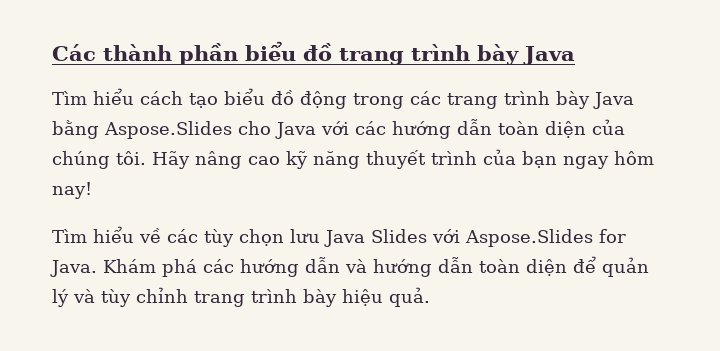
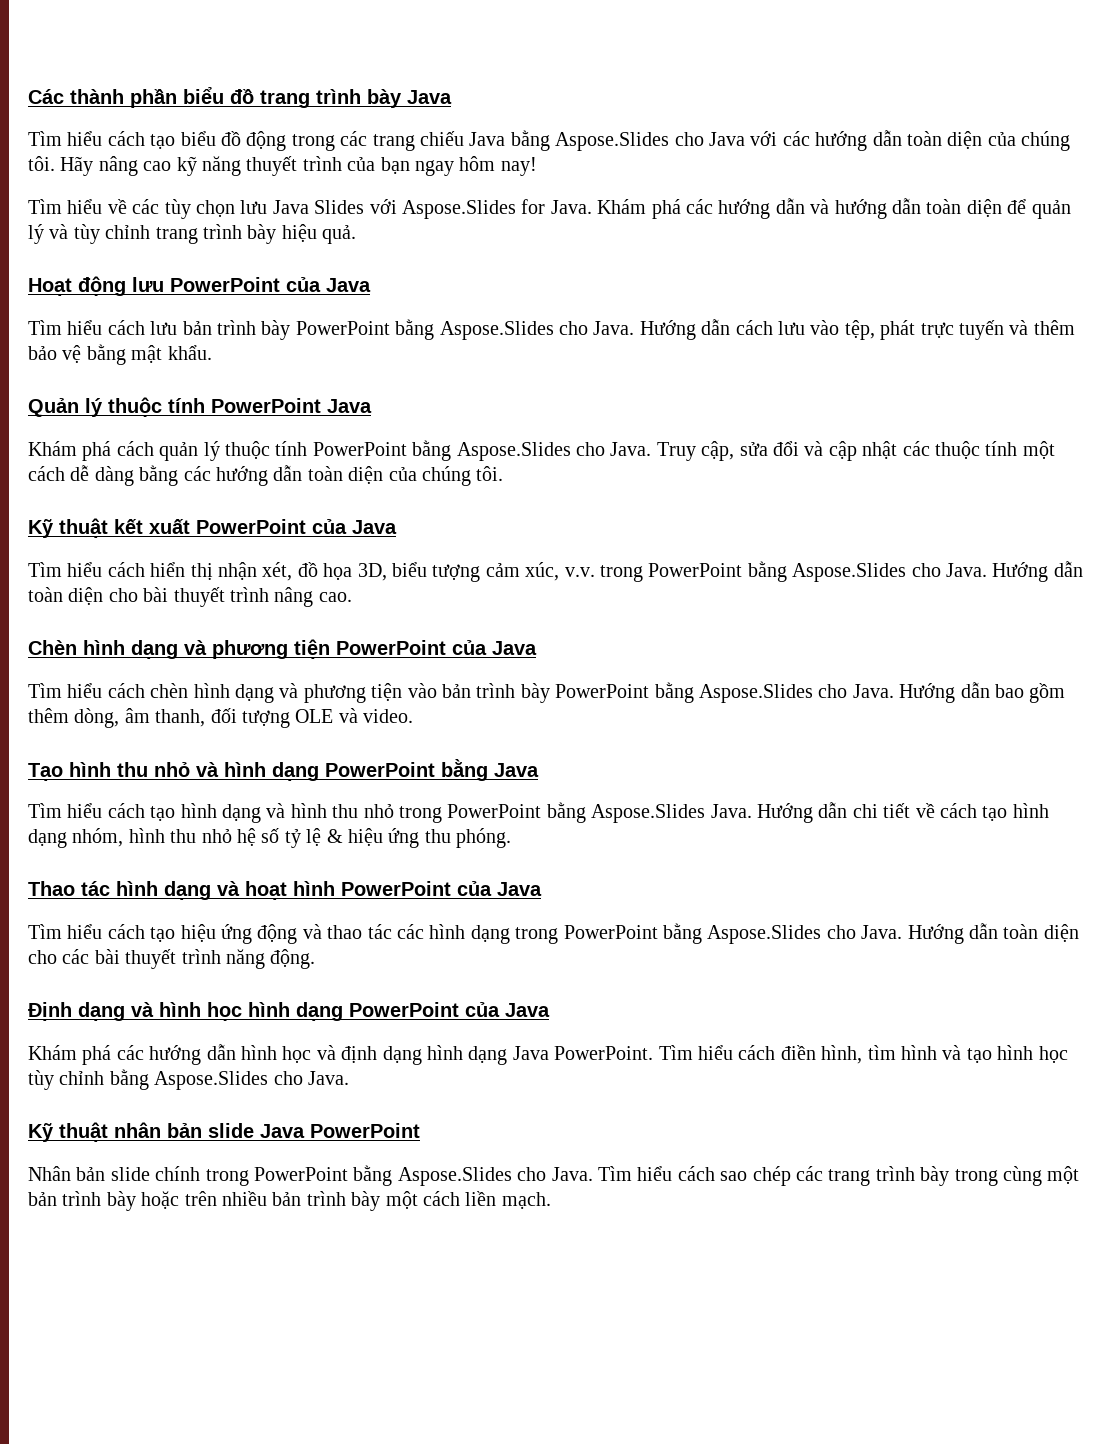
[504,91,590,109] trình bày -> [419,131,464,146] chiếu
(430, 297) none -> [28,276,371,296] [28,319,1075,340] [28,344,212,365] [28,397,372,417] [28,440,1055,461] [28,465,504,486] [28,518,397,538] [28,561,1083,582] [28,587,352,607] [28,639,537,659] [28,682,1066,703] [28,708,414,728] [28,759,539,781] [28,802,1049,823] [28,828,512,848] [28,881,542,900] [28,923,1079,944] [28,949,316,969] [28,1002,550,1021] [28,1044,1068,1065] [28,1069,349,1090] [28,1122,420,1142] [28,1165,1080,1186] [28,1191,551,1211] // Hoạt động lưu PowerPoint của Java // Tìm hiểu cách lưu bản trình bày PowerPoint bằng Aspose.Slides cho Java. Hướng dẫn cách lưu vào tệp, phát trực tuyến và thêm bảo vệ bằng mật khẩu. // Quản lý thuộc tính PowerPoint Java // Khám phá cách quản lý thuộc tính PowerPoint bằng Aspose.Slides cho Java. Truy cập, sửa đổi và cập nhật các thuộc tính một cách dễ dàng bằng các hướng dẫn toàn diện của chúng tôi. // Kỹ thuật kết xuất PowerPoint của Java // Tìm hiểu cách hiển thị nhận xét, đồ họa 3D, biểu tượng cảm xúc, v.v. trong PowerPoint bằng Aspose.Slides cho Java. Hướng dẫn toàn diện cho bài thuyết trình nâng cao. // Chèn hình dạng và phương tiện PowerPoint của Java // Tìm hiểu cách chèn hình dạng và phương tiện vào bản trình bày PowerPoint bằng Aspose.Slides cho Java. Hướng dẫn bao gồm thêm dòng, âm thanh, đối tượng OLE và video. // Tạo hình thu nhỏ và hình dạng PowerPoint bằng Java // Tìm hiểu cách tạo hình dạng và hình thu nhỏ trong PowerPoint bằng Aspose.Slides Java. Hướng dẫn chi tiết về cách tạo hình dạng nhóm, hình thu nhỏ hệ số tỷ lệ & hiệu ứng thu phóng. // Thao tác hình dạng và hoạt hình PowerPoint của Java // Tìm hiểu cách tạo hiệu ứng động và thao tác các hình dạng trong PowerPoint bằng Aspose.Slides cho Java. Hướng dẫn toàn diện cho các bài thuyết trình năng động. // Định dạng và hình học hình dạng PowerPoint của Java // Khám phá các hướng dẫn hình học và định dạng hình dạng Java PowerPoint. Tìm hiểu cách điền hình, tìm hình và tạo hình học tùy chỉnh bằng Aspose.Slides cho Java. // Kỹ thuật nhân bản slide Java PowerPoint // Nhân bản slide chính trong PowerPoint bằng Aspose.Slides cho Java. Tìm hiểu cách sao chép các trang trình bày trong cùng một bản trình bày hoặc trên nhiều bản trình bày một cách liền mạch.

